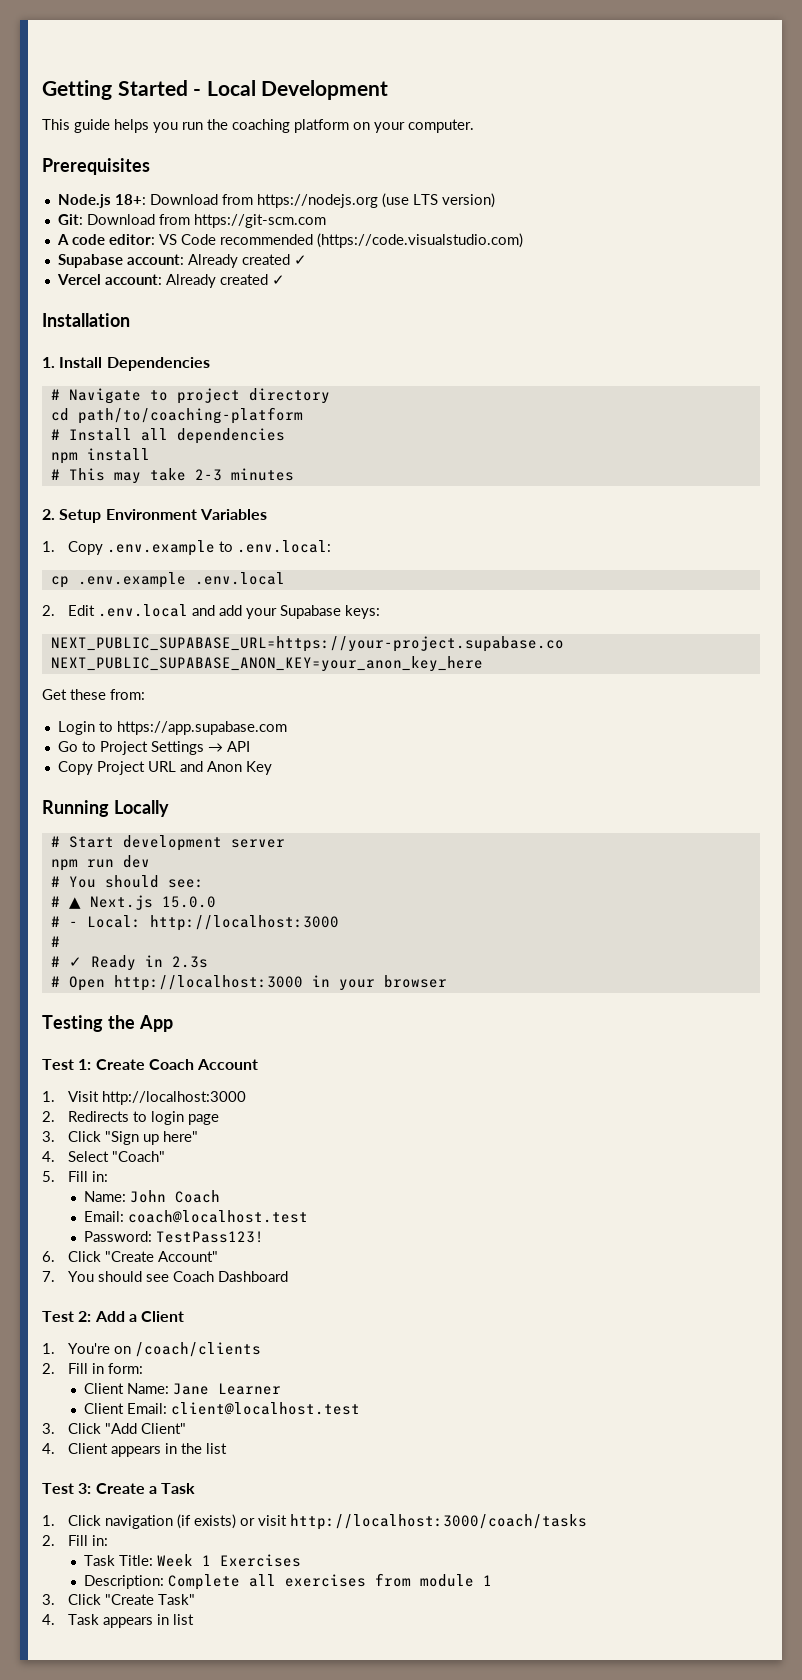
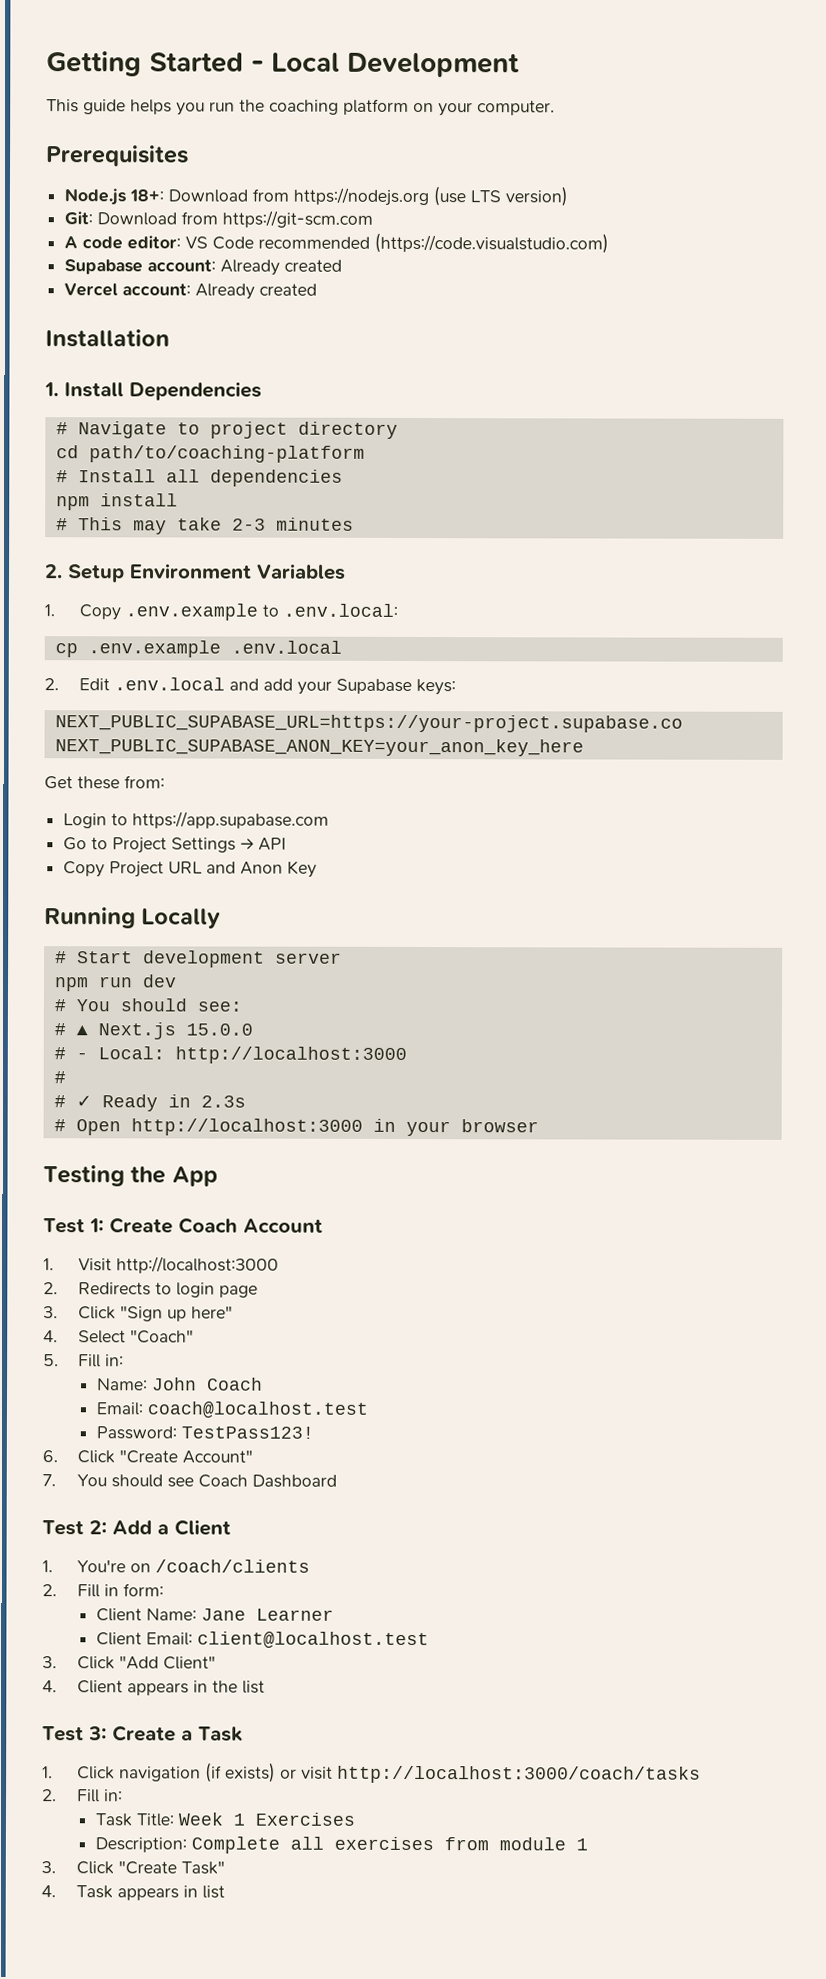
[293,255,307,265] ✓ -> (343, 265) none
[271,275,285,285] ✓ -> (318, 289) none

